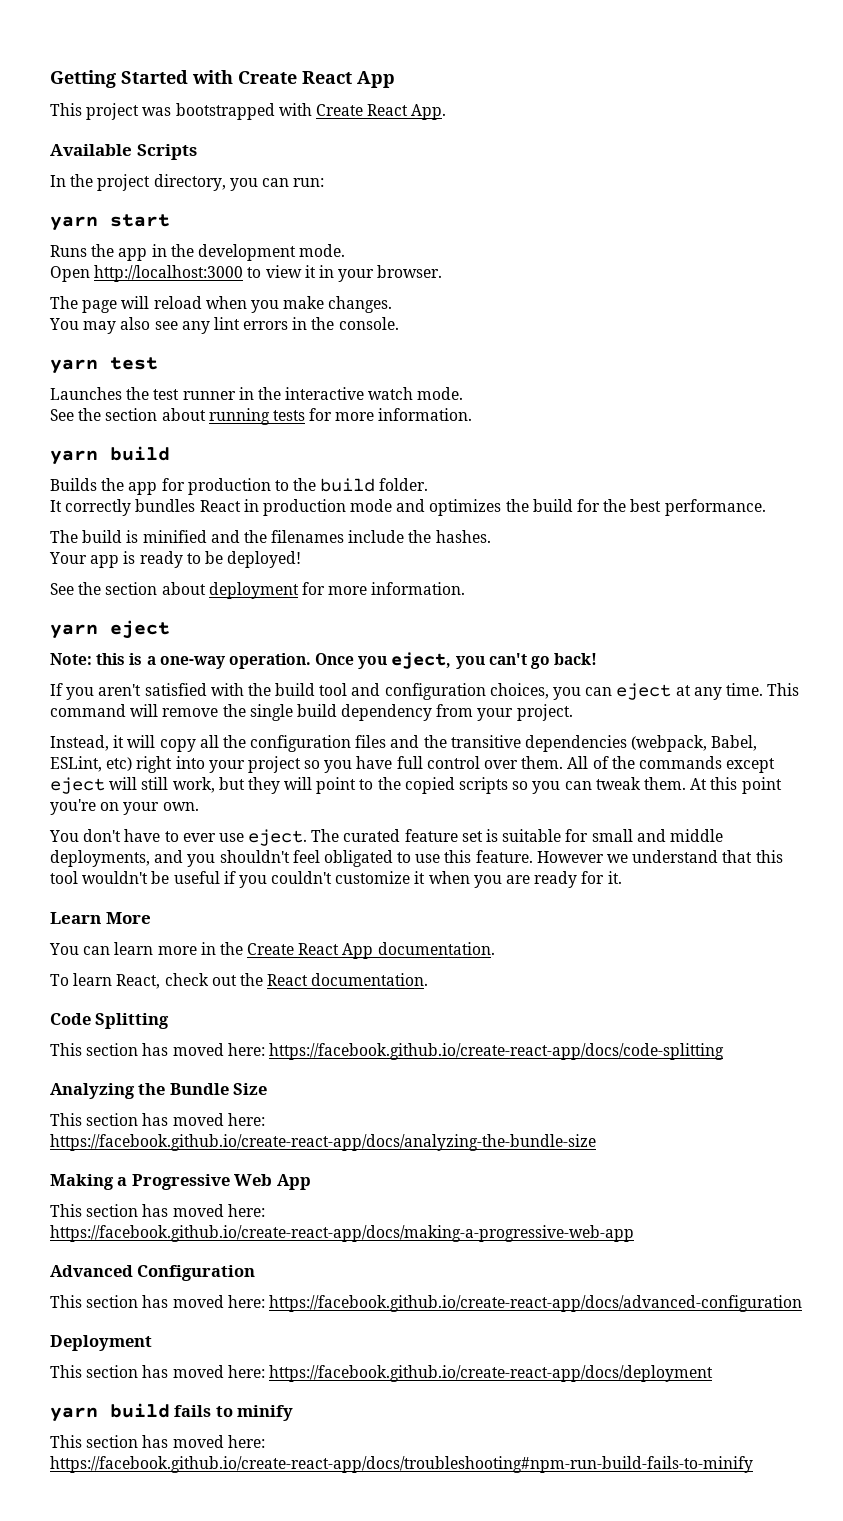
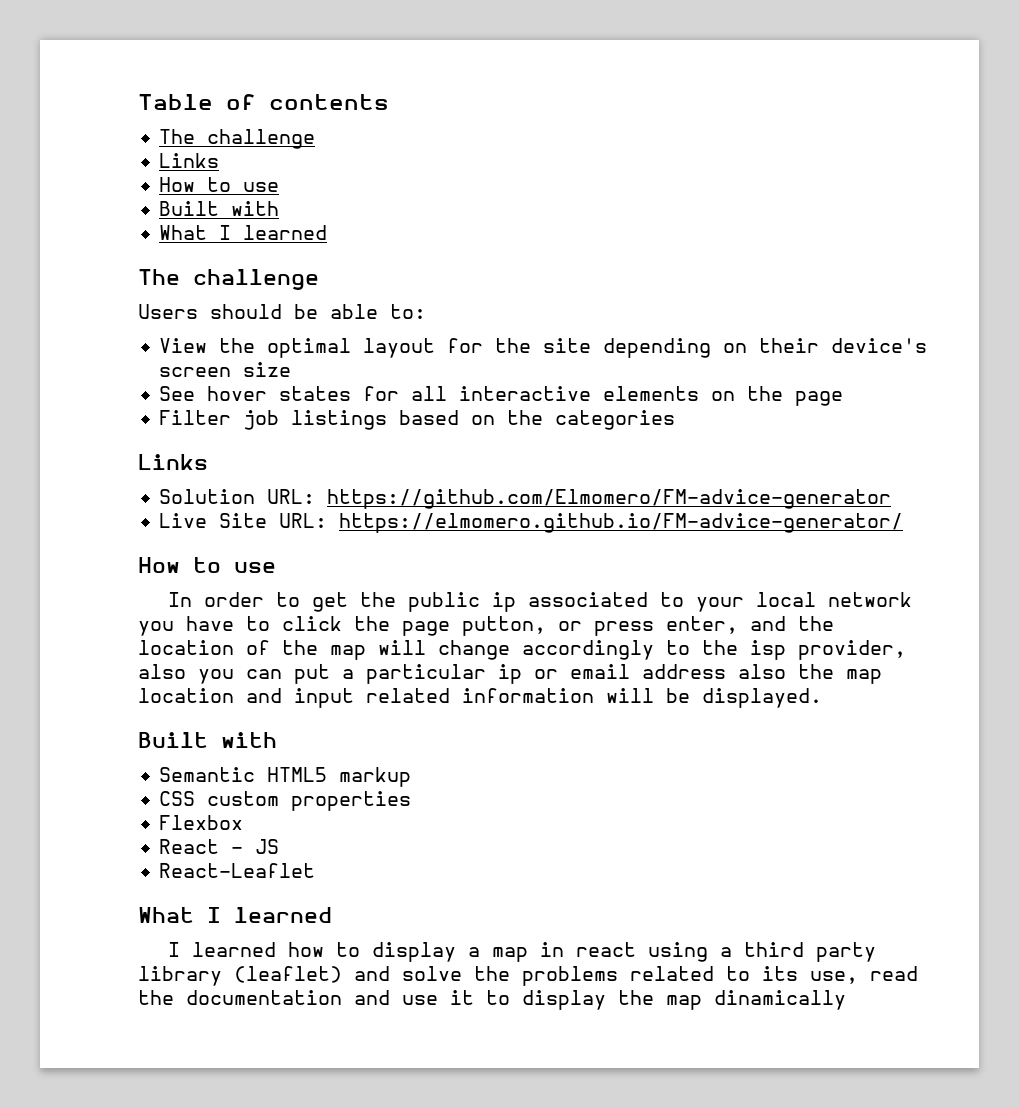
[50,70,395,88] [50,103,447,120] [50,144,197,160] [50,174,325,191] [50,214,170,231] [50,244,346,261] [50,265,443,282] [50,296,393,313] [49,317,399,334] [50,357,158,374] [50,387,464,400] [50,408,473,425] [50,446,170,465] [50,478,429,495] [50,499,766,516] [50,530,491,543] [49,551,302,568] [50,582,466,599] [50,620,170,639] [50,652,598,669] [50,683,800,700] [50,704,573,721] [50,735,758,752] [50,756,776,773] [50,777,782,794] [50,799,199,815] [49,829,723,846] [50,850,783,867] [50,871,622,888] [50,912,151,924] [49,942,495,959] [50,973,429,989] [50,1013,170,1029] [50,1043,724,1060] [50,1083,268,1099] [50,1113,265,1126] [50,1134,596,1151] [50,1174,311,1190] [50,1204,265,1217] [50,1225,634,1242] [50,1265,256,1281] [50,1295,802,1312] [50,1335,152,1351] [50,1365,713,1382] [50,1403,294,1422] [50,1435,265,1448] [50,1456,753,1473] Getting Started with Create React App // This project was bootstrapped with Create React App. // Available Scripts // In the project directory, you can run: // yarn start // Runs the app in the development mode. // Open http://localhost:3000 to view it in your browser. // The page will reload when you make changes. // You may also see any lint errors in the console. // yarn test // Launches the test runner in the interactive watch mode. // See the section about running tests for more information. // yarn build // Builds the app for production to the build folder. // It correctly bundles React in production mode and optimizes the build for the best performance. // The build is minified and the filenames include the hashes. // Your app is ready to be deployed! // See the section about deployment for more information. // yarn eject // Note: this is a one-way operation. Once you eject, you can't go back! // If you aren't satisfied with the build tool and configuration choices, you can eject at any time. This command will remove the single build dependency from your project. // Instead, it will copy all the configuration files and the transitive dependencies (webpack, Babel, ESLint, etc) right into your project so you have full control over them. All of the commands except eject will still work, but they will point to the copied scripts so you can tweak them. At this point you're on your own. // You don't have to ever use eject. The curated feature set is suitable for small and middle deployments, and you shouldn't feel obligated to use this feature. However we understand that this tool wouldn't be useful if you couldn't customize it when you are ready for it. // Learn More // You can learn more in the Create React App documentation. // To learn React, check out the React documentation. // Code Splitting // This section has moved here: https://facebook.github.io/create-react-app/docs/code-splitting // Analyzing the Bundle Size // This section has moved here: https://facebook.github.io/create-react-app/docs/analyzing-the-bundle-size // Making a Progressive Web App // This section has moved here: https://facebook.github.io/create-react-app/docs/making-a-progressive-web-app // Advanced Configuration // This section has moved here: https://facebook.github.io/create-react-app/docs/advanced-configuration // Deployment // This section has moved here: https://facebook.github.io/create-react-app/docs/deployment // yarn build fails to minify // This section has moved here: https://facebook.github.io/create-react-app/docs/troubleshooting#npm-run-build-fails-to-minify -> [138,94,389,110] [159,129,316,149] [159,153,220,168] [159,177,280,192] [159,201,280,216] [159,225,328,240] [138,269,319,290] [138,304,426,319] [159,338,928,358] [159,362,292,377] [159,386,844,406] [159,410,676,430] [138,454,208,470] [159,489,892,509] [159,513,904,533] [138,557,276,573] [168,592,913,612] [138,616,834,636] [138,640,906,660] [138,664,882,684] [138,688,822,708] [138,732,277,748] [159,767,412,787] [159,791,412,811] [159,815,244,830] [159,839,280,854] [159,863,316,878] [138,907,332,923] [168,942,877,962] [138,966,918,986] [138,990,846,1010] Table of contents // The challenge // Links // How to use // Built with // What I learned // The challenge // Users should be able to: // View the optimal layout for the site depending on their device's screen size // See hover states for all interactive elements on the page // Filter job listings based on the categories // Links // Solution URL: https://github.com/Elmomero/FM-advice-generator // Live Site URL: https://elmomero.github.io/FM-advice-generator/ // How to use // In order to get the public ip associated to your local network you have to click the page putton, or press enter, and the location of the map will change accordingly to the isp provider, also you can put a particular ip or email address also the map location and input related information will be displayed. // Built with // Semantic HTML5 markup // CSS custom properties // Flexbox // React - JS // React-Leaflet // What I learned // I learned how to display a map in react using a third party library (leaflet) and solve the problems related to its use, read the documentation and use it to display the map dinamically

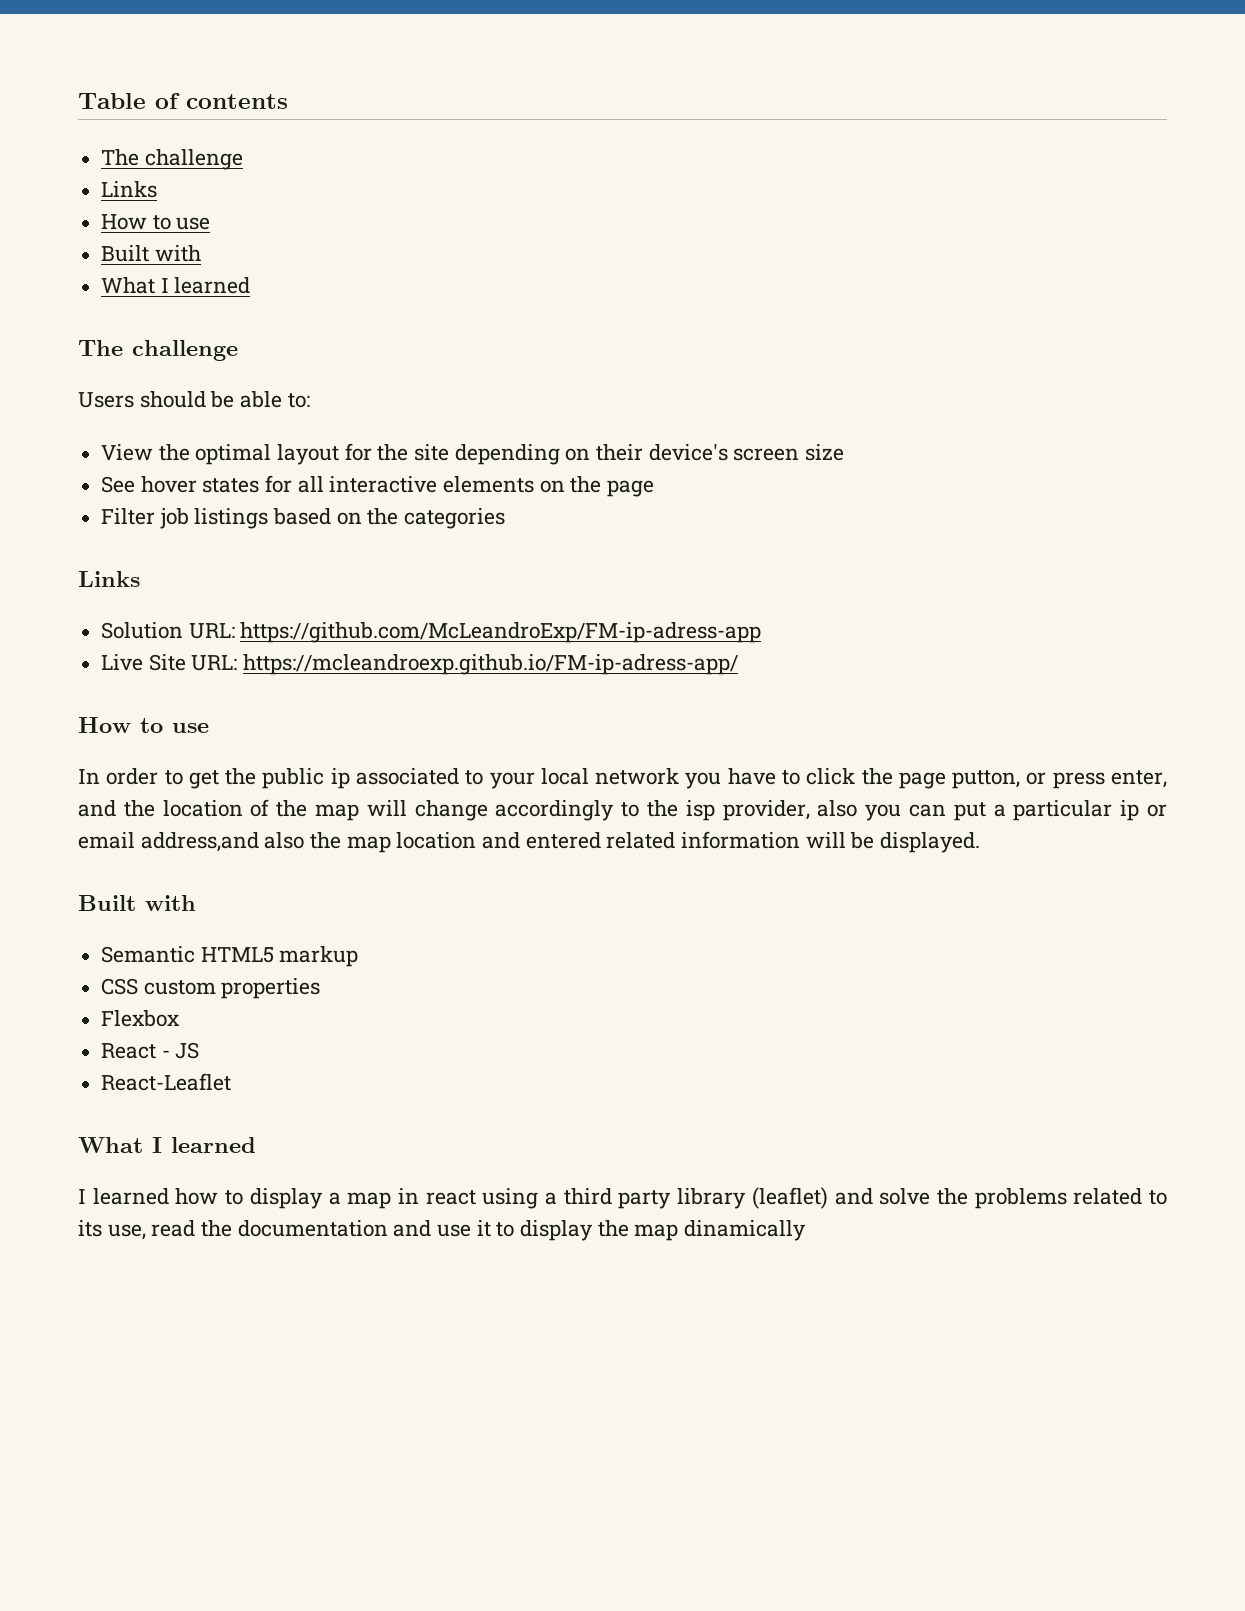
[327,489,892,509] https://github.com/Elmomero/FM-advice-generator -> [240,622,762,643] https://github.com/McLeandroExp/FM-ip-adress-app
[339,513,904,533] https://elmomero.github.io/FM-advice-generator/ -> [243,654,739,675] https://mcleandroexp.github.io/FM-ip-adress-app/
[642,664,726,679] address -> [140,832,259,852] address,and
[294,688,354,708] input -> [525,832,601,849] entered

